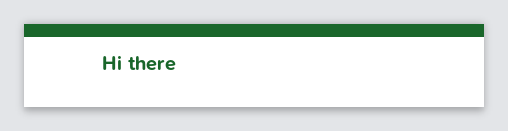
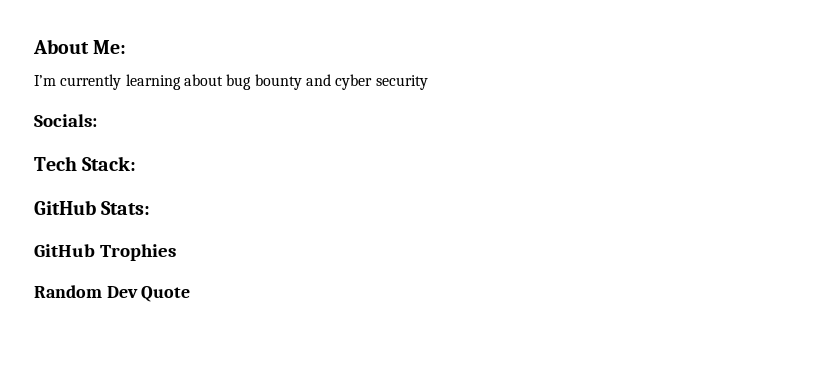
[102,55,176,71] Hi there -> [33,39,127,54] [34,74,428,90] [34,114,97,127] [34,156,137,171] [34,200,151,215] [34,244,176,261] [34,285,191,302] About Me: // I’m currently learning about bug bounty and cyber security // Socials: // Tech Stack: // GitHub Stats: // GitHub Trophies // Random Dev Quote

